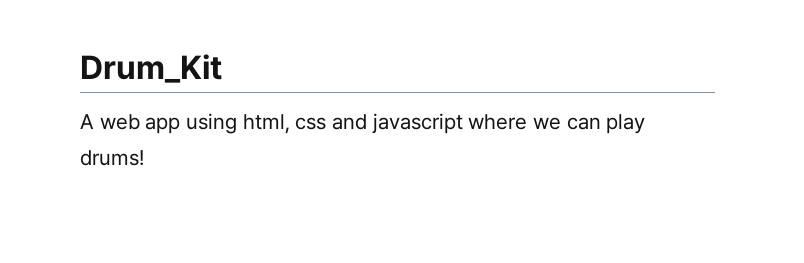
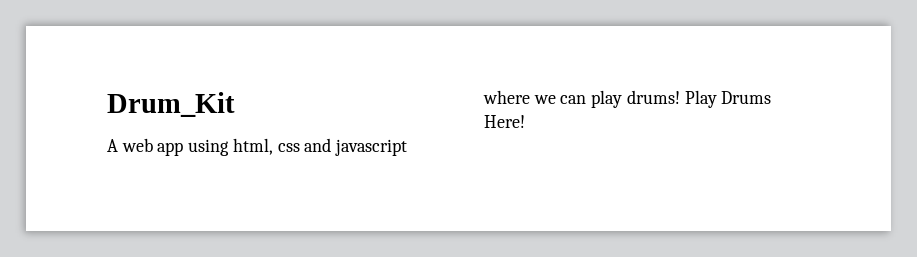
(144, 158) none -> [684,90,772,108] [484,115,525,128] Play Drums Here!

